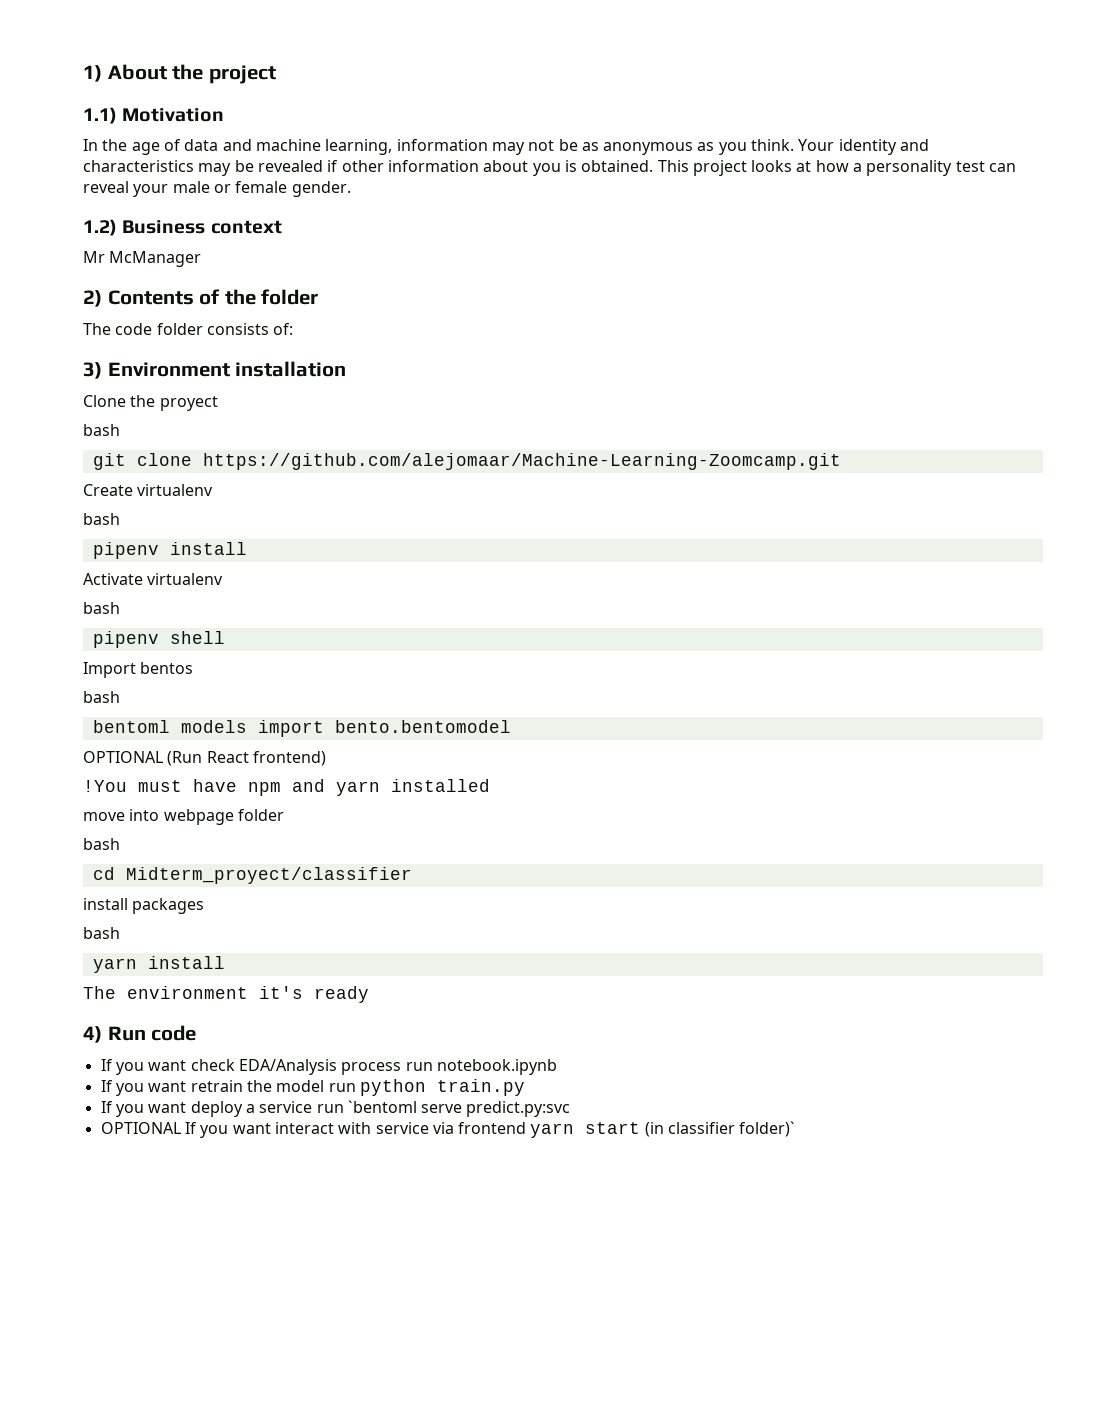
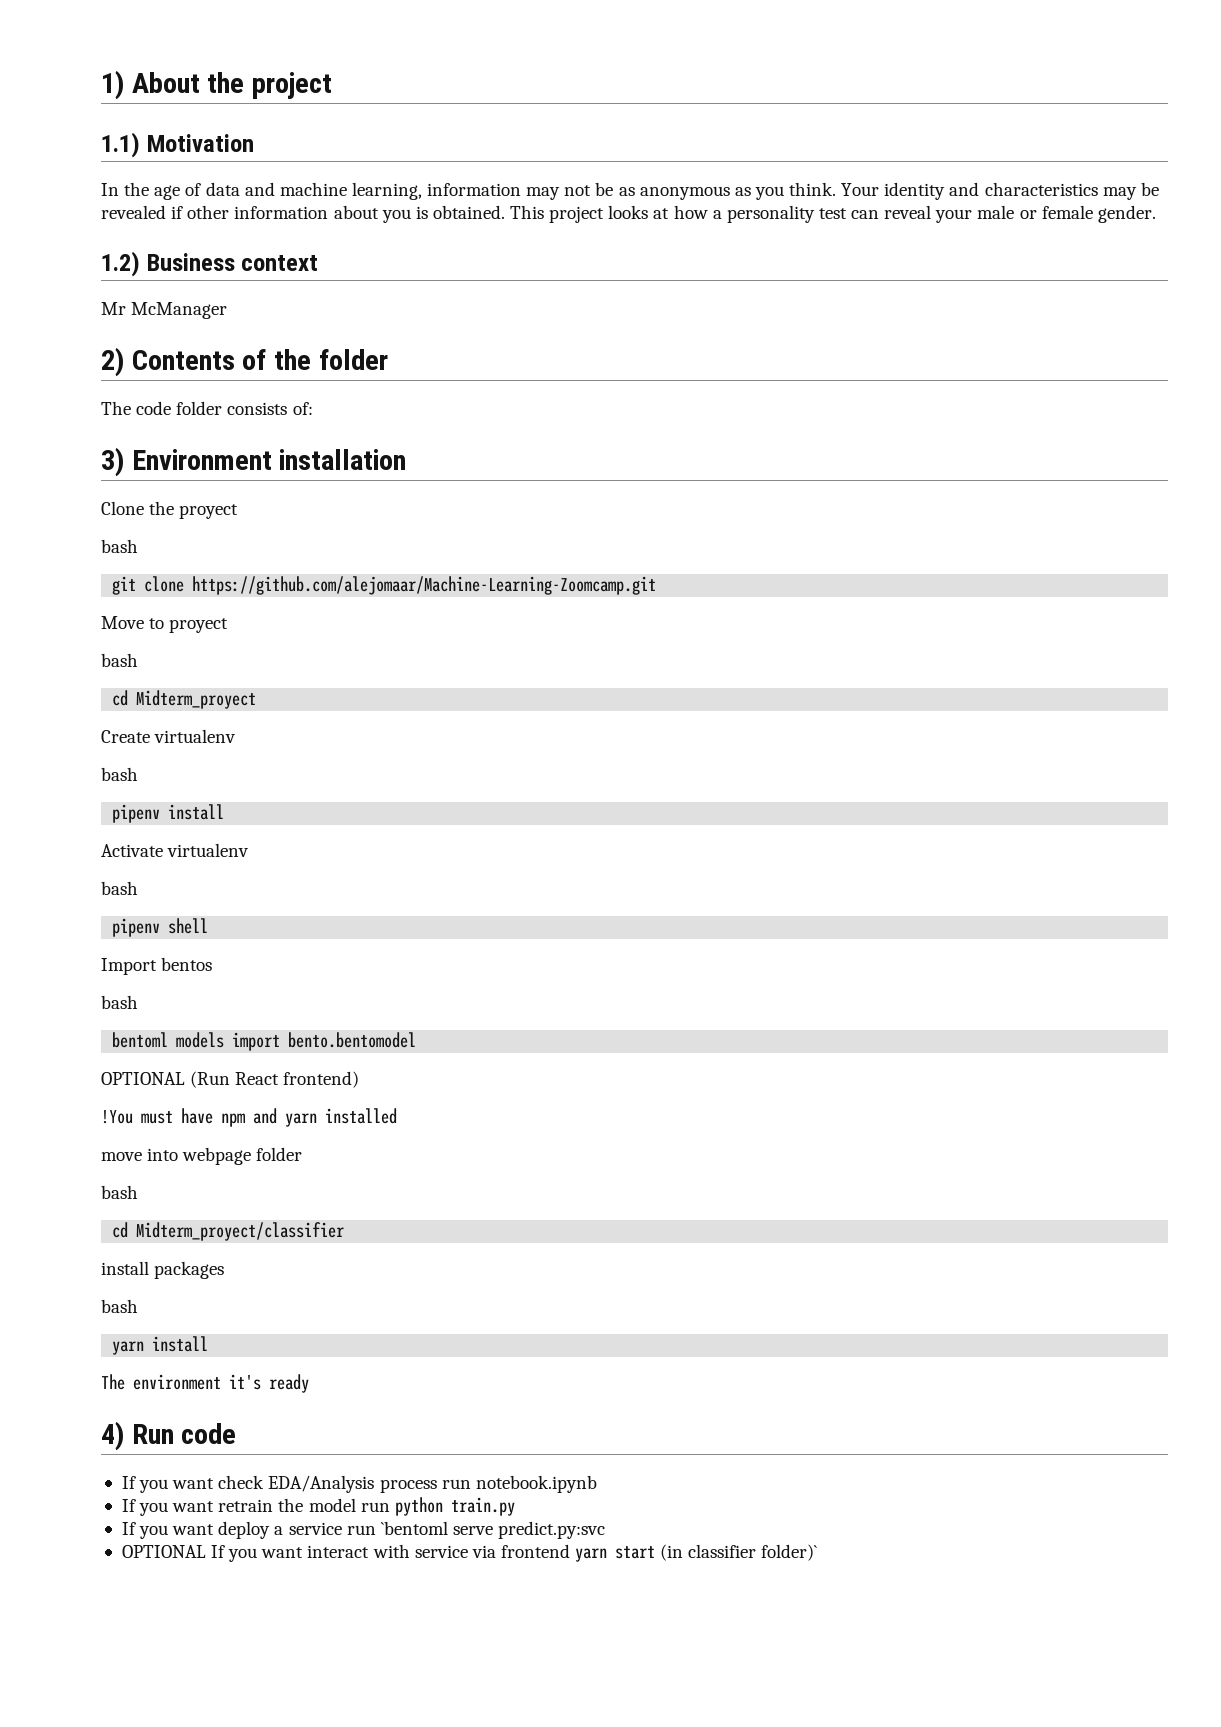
(841, 461) none -> [101,616,229,633] [101,653,138,667] [112,690,257,709] // Move to proyect // bash // cd Midterm_proyect

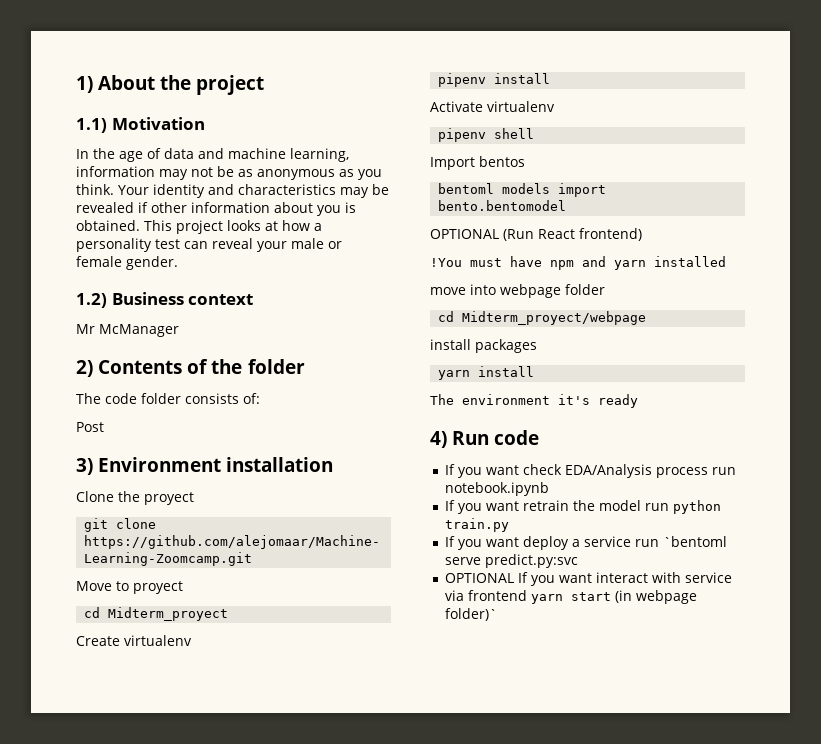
(313, 408) none -> [76,422,104,432] // Post
[101,539,138,553] // bash -> (194, 498) none
[101,653,138,667] // bash -> (183, 587) none
[101,767,138,781] // bash -> (192, 640) none
[101,881,138,895] // bash -> (555, 106) none
[101,995,138,1009] // bash -> (525, 161) none
[101,1185,138,1199] [112,1222,345,1241] // bash // cd Midterm_proyect/classifier -> [438,311,647,325] // cd Midterm_proyect/webpage
[101,1299,138,1313] // bash -> (537, 346) none
[688,1544,757,1558] classifier -> [635,590,697,604] webpage

